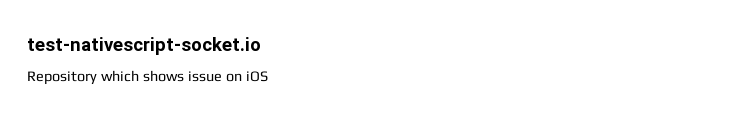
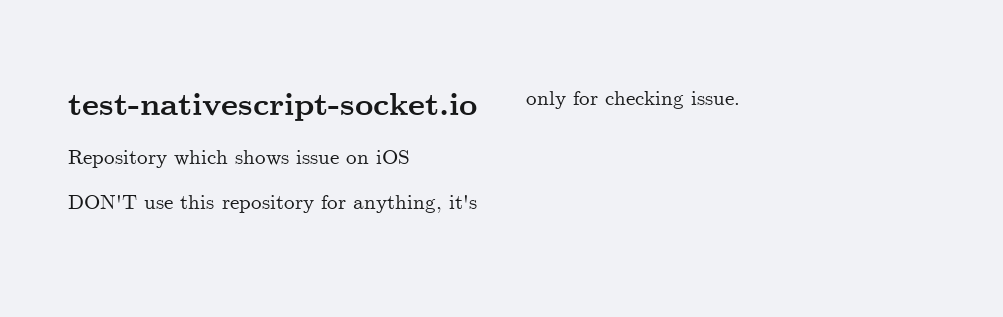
(268, 76) none -> [68,194,477,213] [526,91,740,109] // DON'T use this repository for anything, it's only for checking issue.

